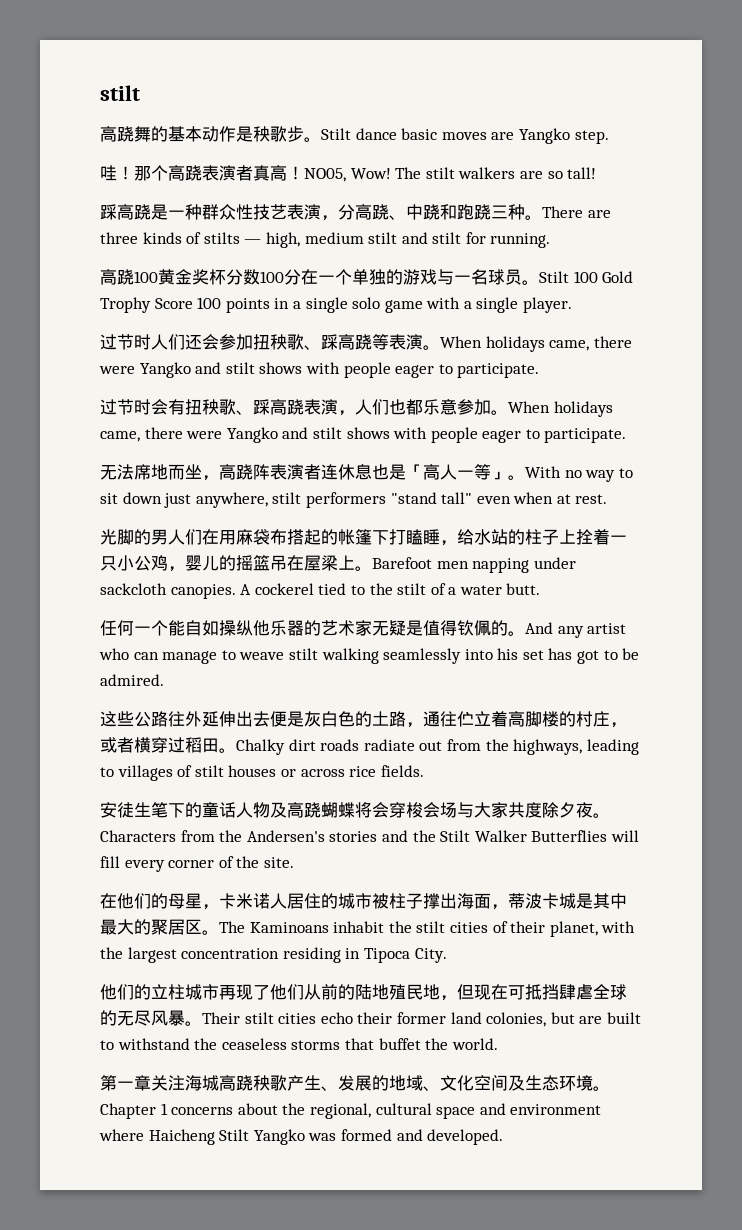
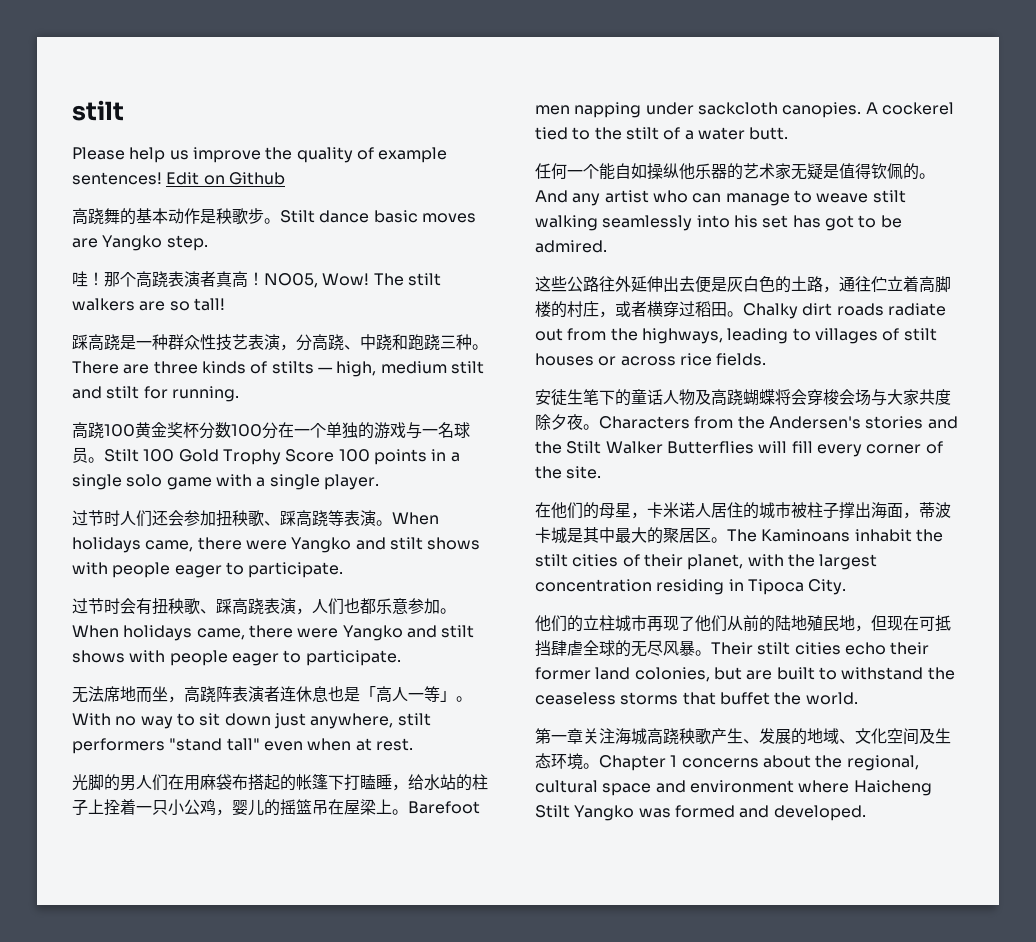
[100,85,140,101] stilt -> [72,100,124,121] [72,147,448,163] [72,172,285,185] stilt // Please help us improve the quality of example sentences! Edit on Github

